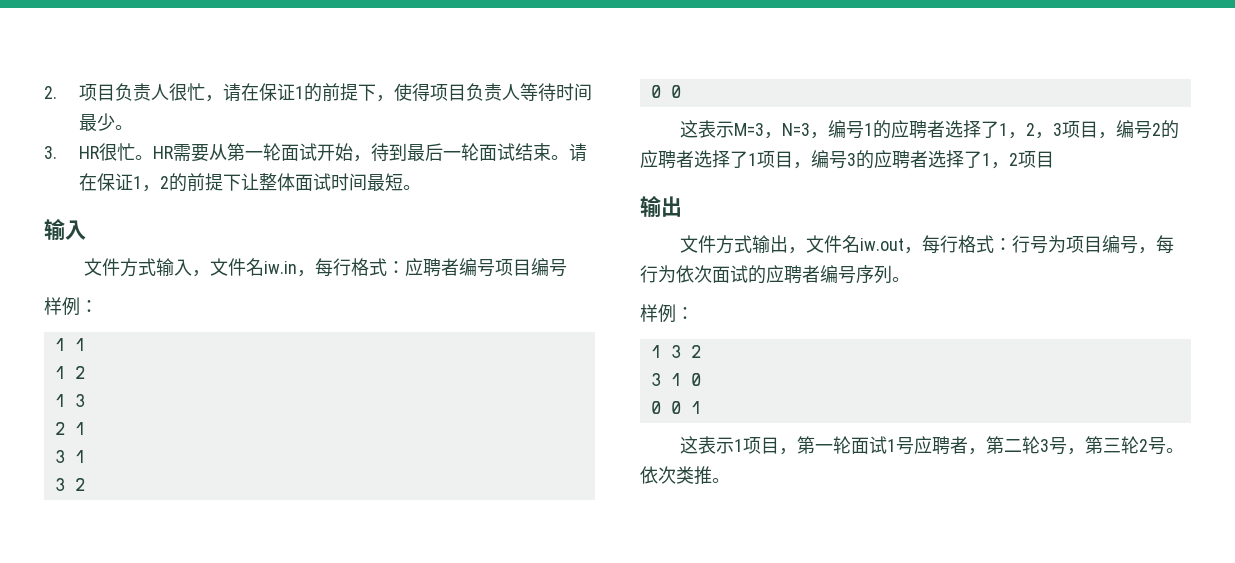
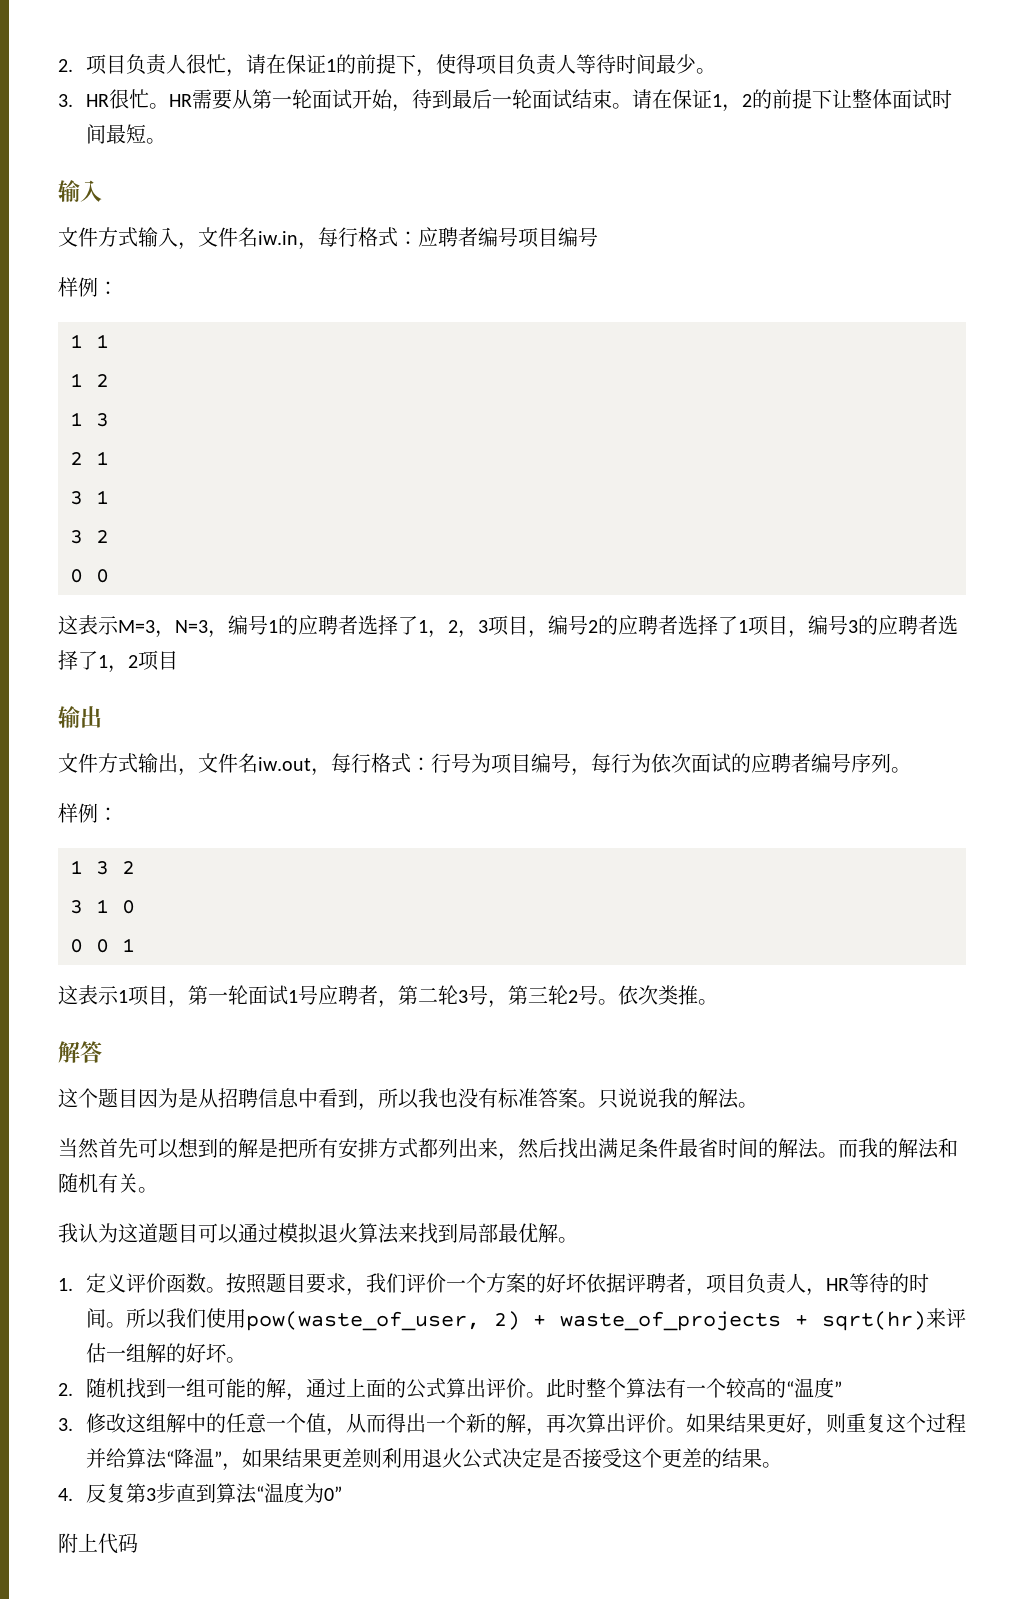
(730, 480) none -> [58,1041,102,1063] [58,1088,758,1111] [58,1138,958,1161] [58,1173,158,1193] [58,1223,578,1244] [58,1273,929,1296] [85,1308,967,1331] [85,1343,246,1363] [58,1377,842,1401] [58,1413,966,1436] [85,1448,782,1471] [58,1482,342,1504] [58,1533,138,1554] // 解答 // 这个题目因为是从招聘信息中看到，所以我也没有标准答案。只说说我的解法。 // 当然首先可以想到的解是把所有安排方式都列出来，然后找出满足条件最省时间的解法。而我的解法和随机有关。 // 我认为这道题目可以通过模拟退火算法来找到局部最优解。 // 1.定义评价函数。按照题目要求，我们评价一个方案的好坏依据评聘者，项目负责人，HR等待的时间。所以我们使用pow(waste_of_user, 2) + waste_of_projects + sqrt(hr)来评估一组解的好坏。 // 2.随机找到一组可能的解，通过上面的公式算出评价。此时整个算法有一个较高的“温度” // 3.修改这组解中的任意一个值，从而得出一个新的解，再次算出评价。如果结果更好，则重复这个过程并给算法“降温”，如果结果更差则利用退火公式决定是否接受这个更差的结果。 // 4.反复第3步直到算法“温度为0” // 附上代码

